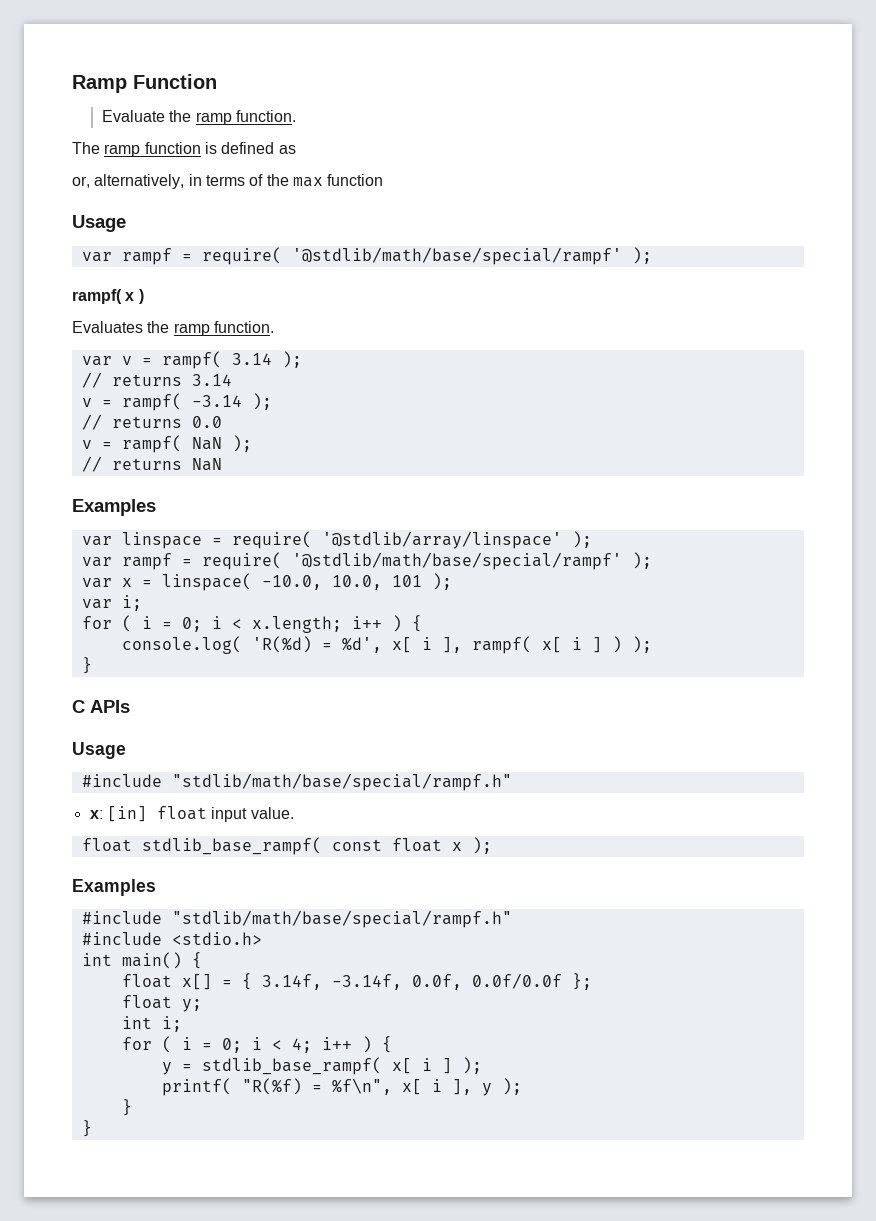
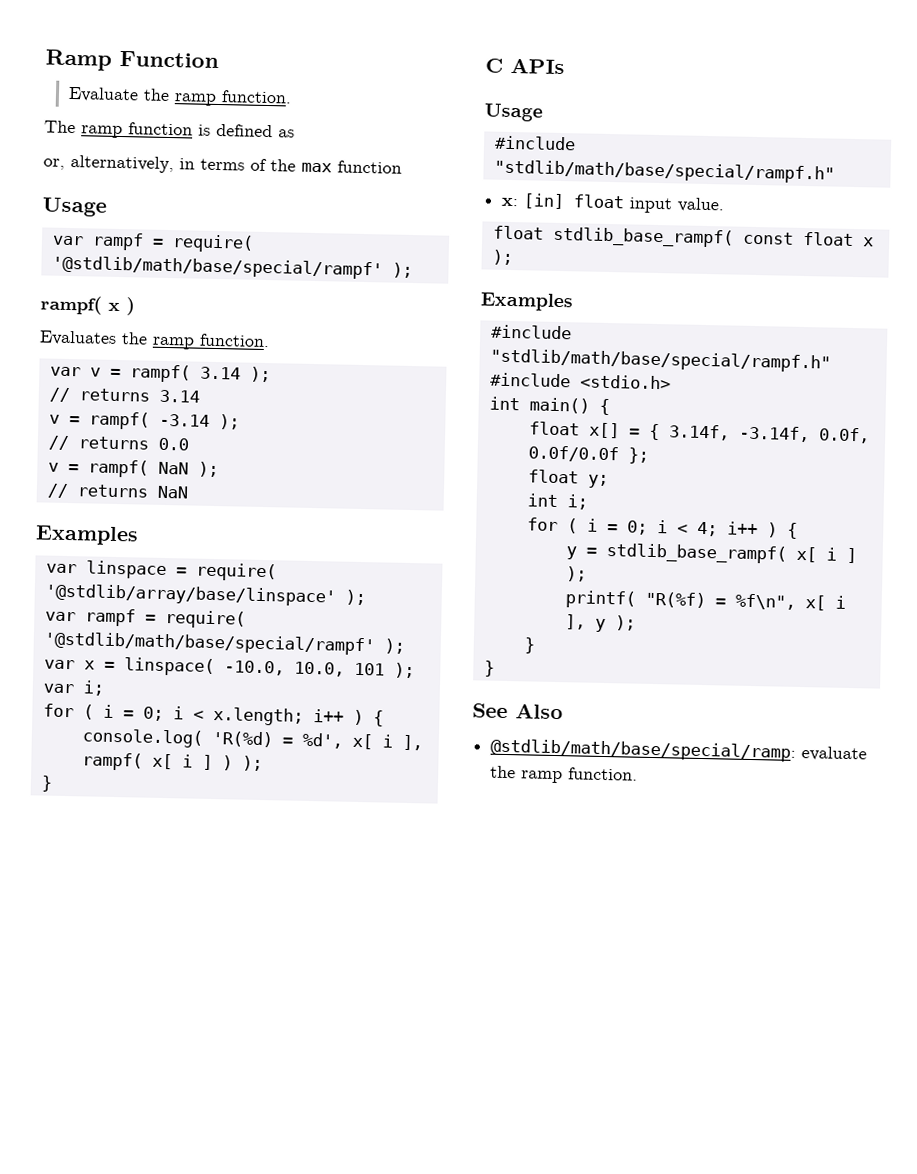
[321,531,562,549] '@stdlib/array/linspace' -> [44,583,336,607] '@stdlib/array/base/linspace'
(92, 1128) none -> [472,703,563,720] [490,738,868,762] [490,765,639,784] // See Also // @stdlib/math/base/special/ramp: evaluate the ramp function.

